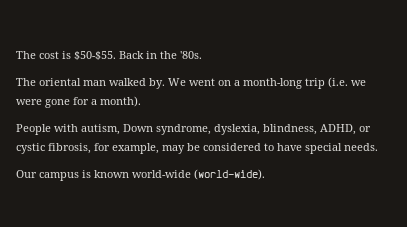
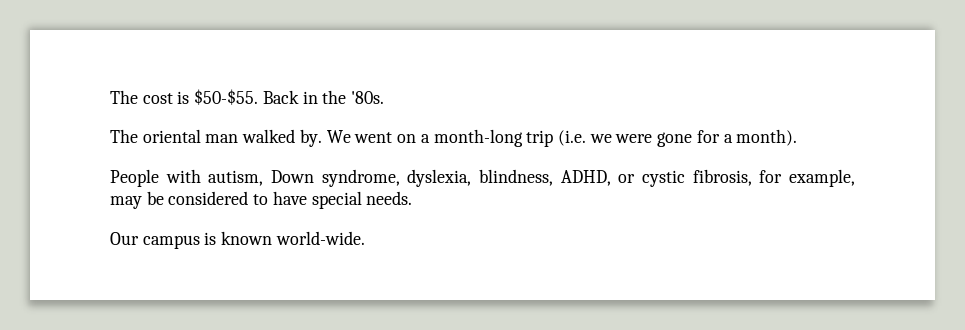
[132,169,265,180] world-wide (world-wide). -> [275,231,365,245] world-wide.

